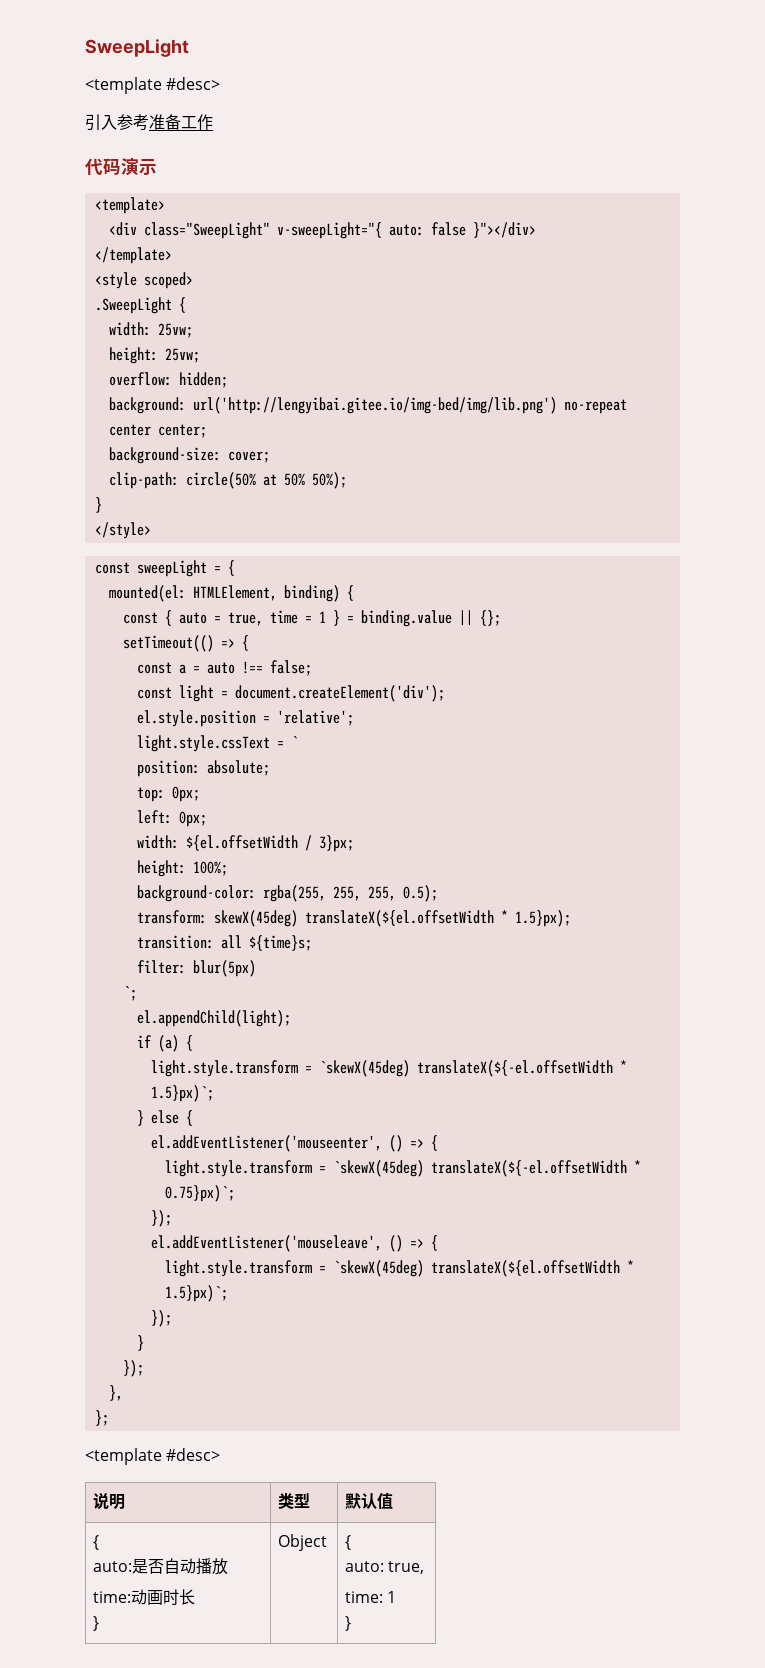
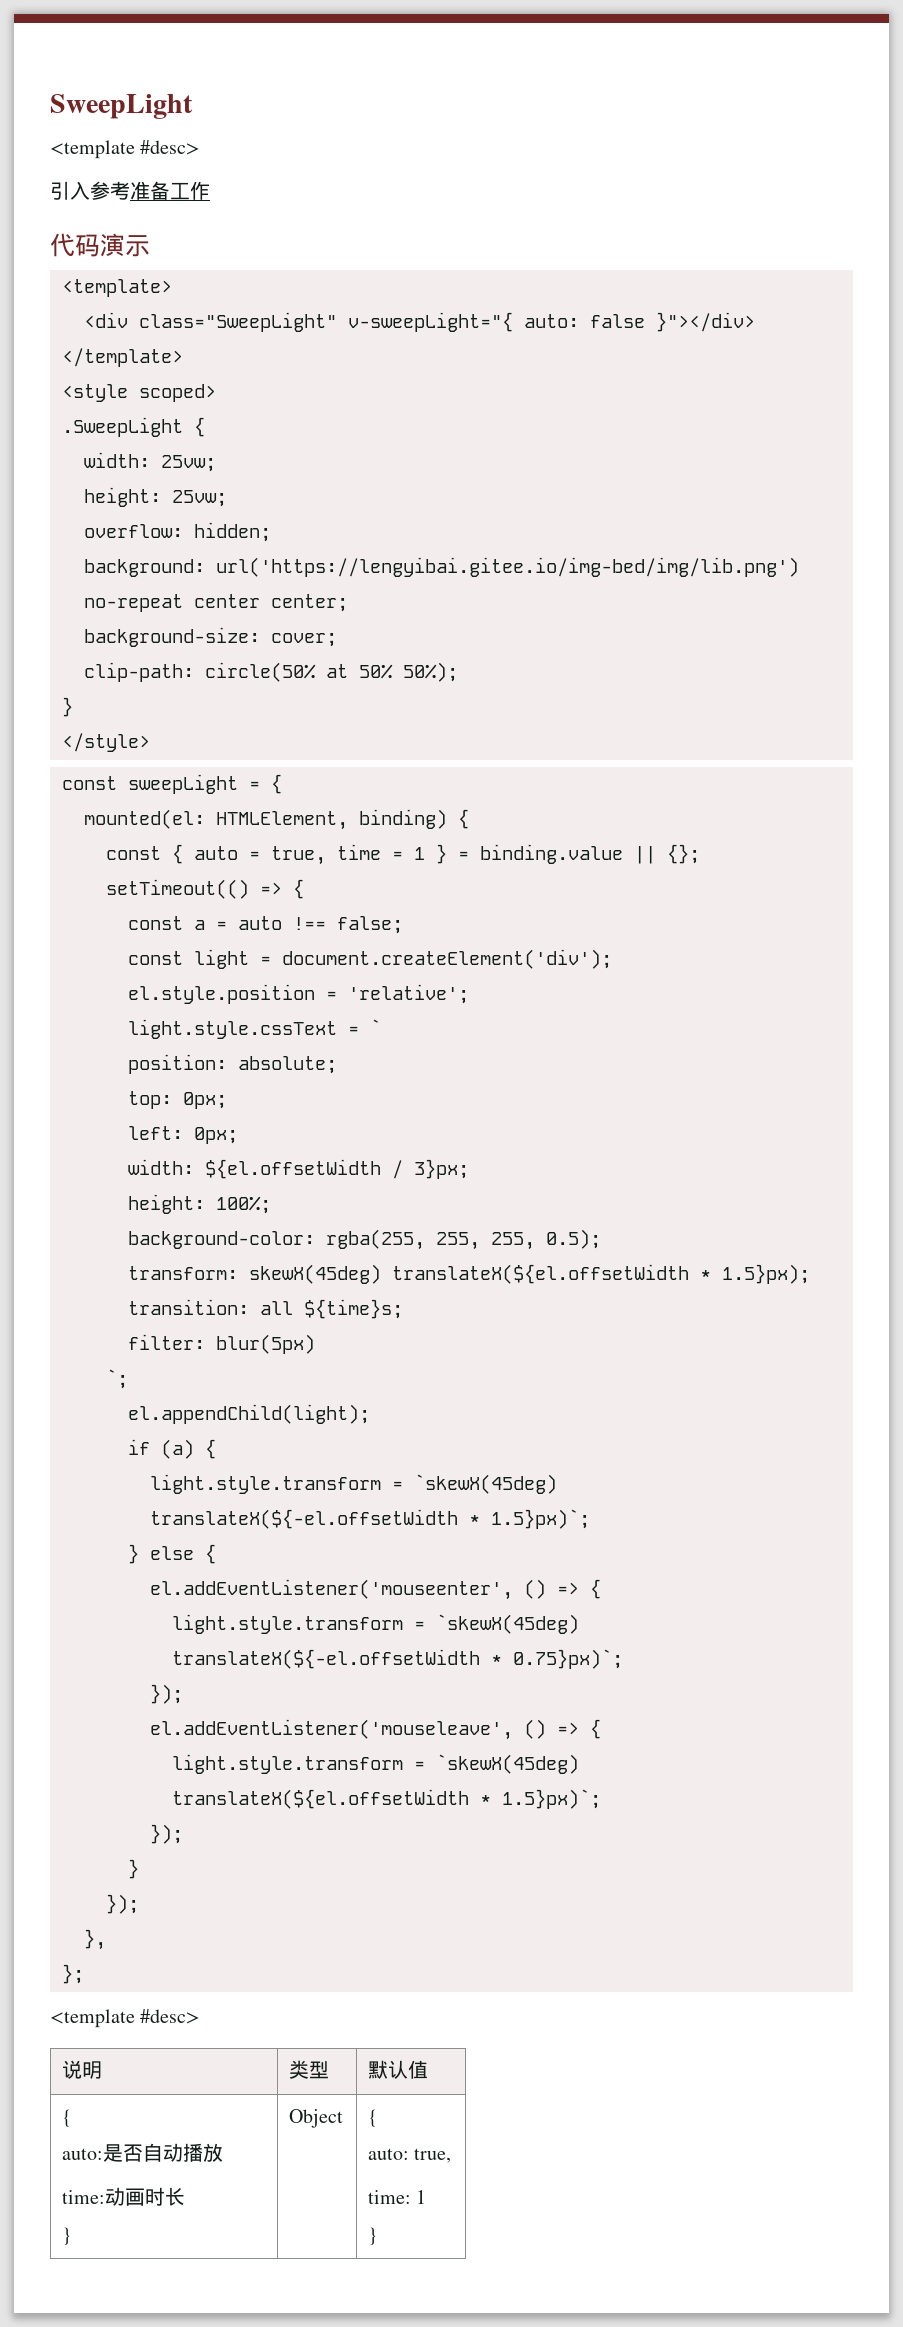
[192,397,557,414] url('http://lengyibai.gitee.io/img-bed/img/lib.png') -> [216,557,799,577] url('https://lengyibai.gitee.io/img-bed/img/lib.png')

